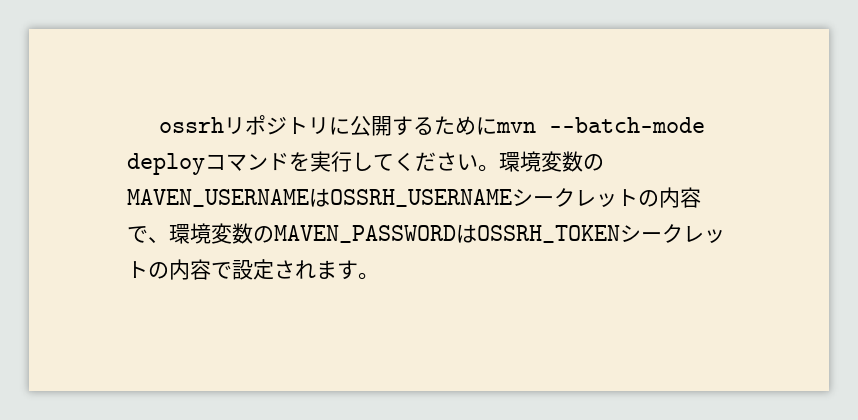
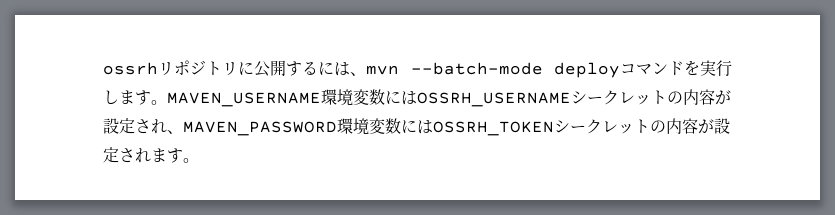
[433,116,497,135] ために -> [318,61,366,76] には、
[373,151,604,172] [127,189,309,207] てください。環境変数のMAVEN_USERNAME -> [119,89,401,107] ます。MAVEN_USERNAME環境変数に
[127,223,456,244] で、環境変数のMAVEN_PASSWORD -> [715,90,731,105] [103,118,417,136] が設定され、MAVEN_PASSWORD環境変数に
[211,262,232,279] で -> [698,119,714,134] が

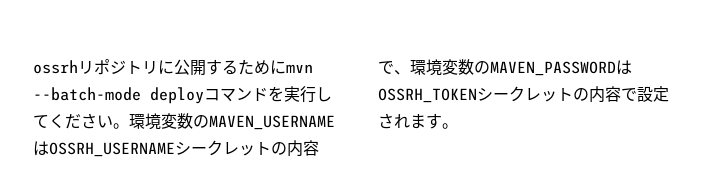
[318,61,366,76] には、 -> [238,59,286,75] ために
[119,89,401,107] ます。MAVEN_USERNAME環境変数に -> [33,113,335,130] てください。環境変数のMAVEN_USERNAME
[715,90,731,105] [103,118,417,136] が設定され、MAVEN_PASSWORD環境変数に -> [378,59,616,76] で、環境変数のMAVEN_PASSWORD
[698,119,714,134] が -> [621,88,637,101] で

